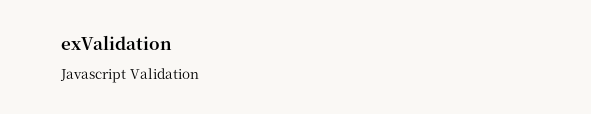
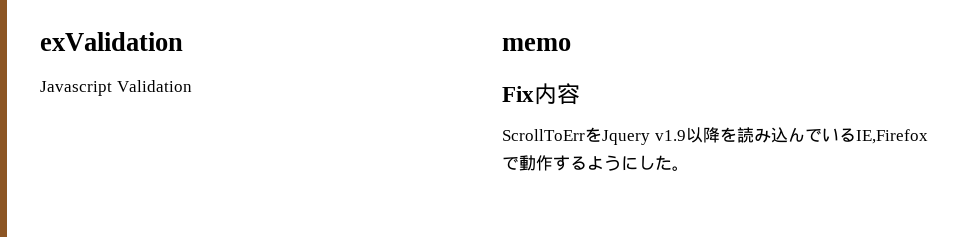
(199, 73) none -> [502,38,571,51] [502,83,580,105] [502,127,928,145] [502,155,689,171] // memo // Fix内容 // ScrollToErrをJquery v1.9以降を読み込んでいるIE,Firefoxで動作するようにした。

